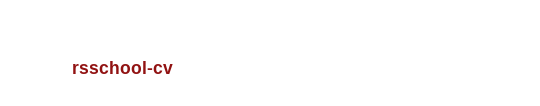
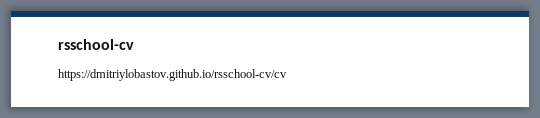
(173, 67) none -> [58,69,287,81] // https://dmitriylobastov.github.io/rsschool-cv/cv

